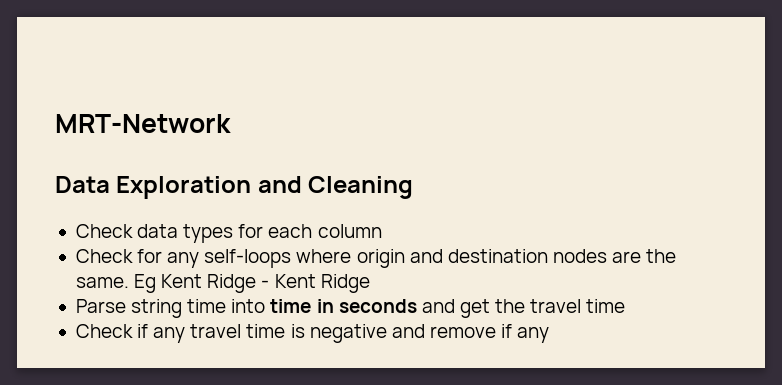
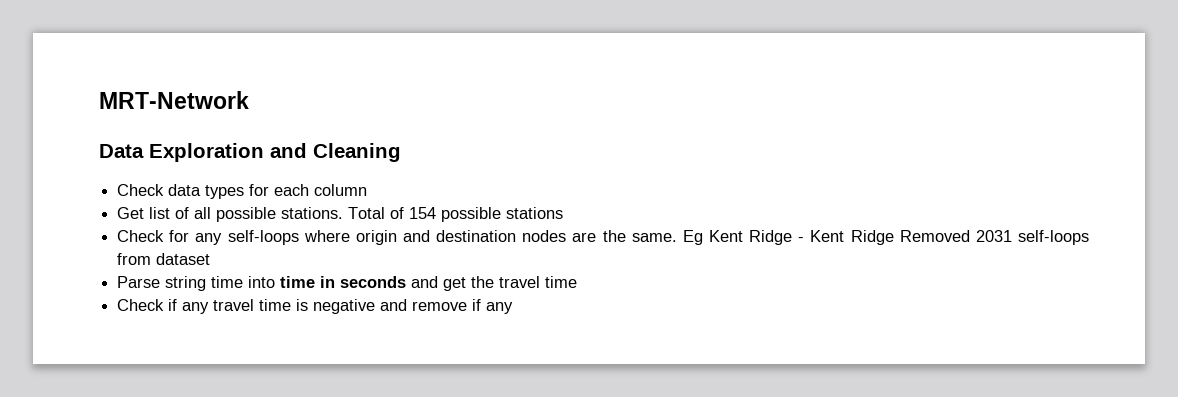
(382, 231) none -> [117,207,564,222] // Get list of all possible stations. Total of 154 possible stations
(370, 283) none -> [899,230,1090,245] [117,253,211,265] Removed 2031 self-loops from dataset

